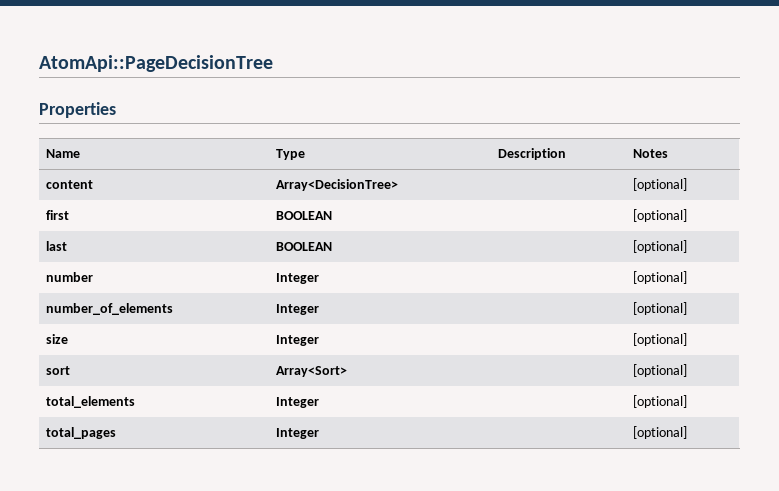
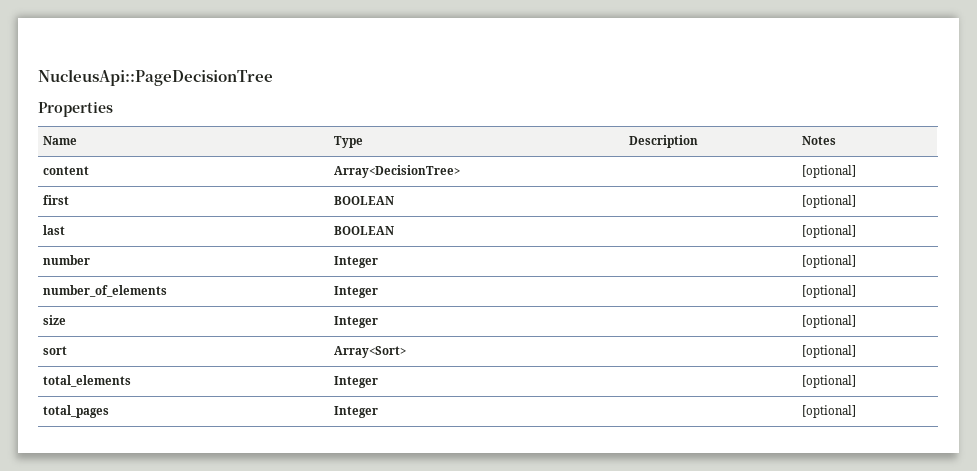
[39,55,273,72] AtomApi::PageDecisionTree -> [38,69,273,86] NucleusApi::PageDecisionTree

